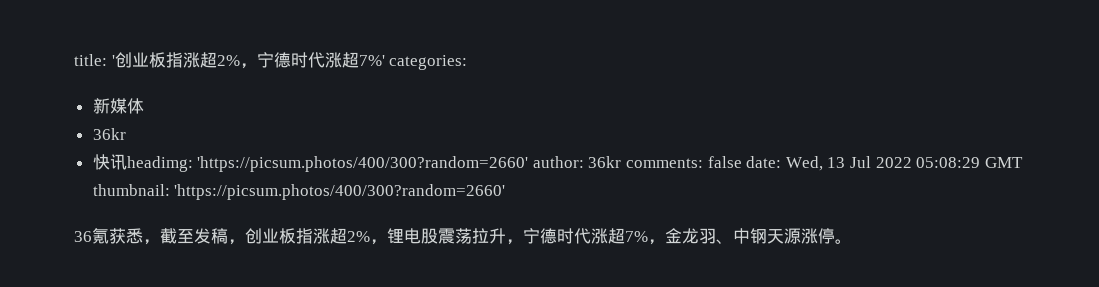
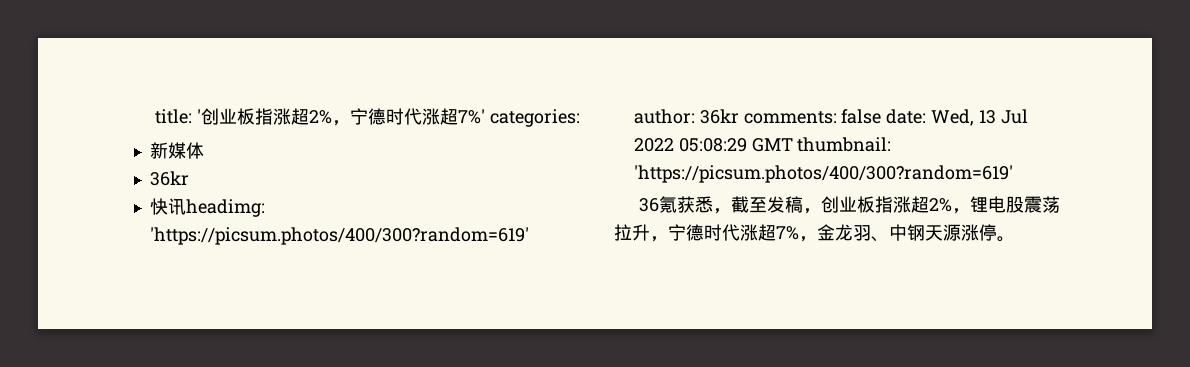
[197,156,529,172] 'https://picsum.photos/400/300?random=2660' -> [149,227,529,245] 'https://picsum.photos/400/300?random=619'
[174,184,506,200] 'https://picsum.photos/400/300?random=2660' -> [633,165,1013,183] 'https://picsum.photos/400/300?random=619'

